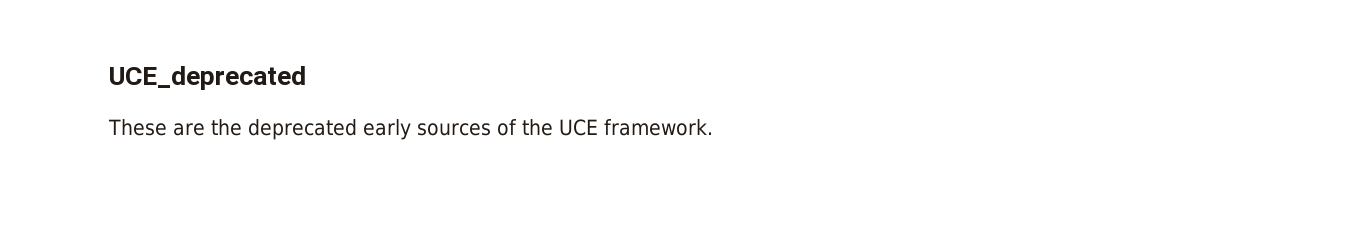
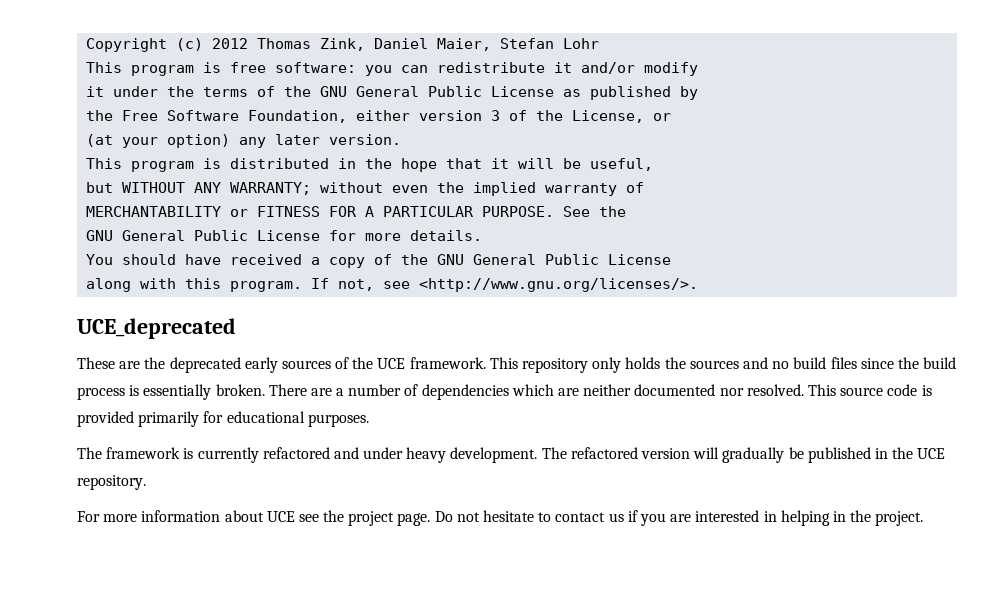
(109, 78) none -> [86,38,600,52] [86,62,699,76] [86,86,699,100] [86,110,672,123] [86,134,402,148] [86,158,654,172] [86,182,645,196] [86,206,627,217] [86,230,483,241] [86,254,672,268] [86,278,699,292] Copyright (c) 2012 Thomas Zink, Daniel Maier, Stefan Lohr // This program is free software: you can redistribute it and/or modify // it under the terms of the GNU General Public License as published by // the Free Software Foundation, either version 3 of the License, or // (at your option) any later version. // This program is distributed in the hope that it will be useful, // but WITHOUT ANY WARRANTY; without even the implied warranty of // MERCHANTABILITY or FITNESS FOR A PARTICULAR PURPOSE. See the // GNU General Public License for more details. // You should have received a copy of the GNU General Public License // along with this program. If not, see <http://www.gnu.org/licenses/>. //
(713, 127) none -> [489,357,957,373] [77,384,932,400] [77,411,369,427] [77,447,946,463] [77,475,146,490] [77,510,924,526] This repository only holds the sources and no build files since the build process is essentially broken. There are a number of dependencies which are neither documented nor resolved. This source code is provided primarily for educational purposes. // The framework is currently refactored and under heavy development. The refactored version will gradually be published in the UCE repository. // For more information about UCE see the project page. Do not hesitate to contact us if you are interested in helping in the project.

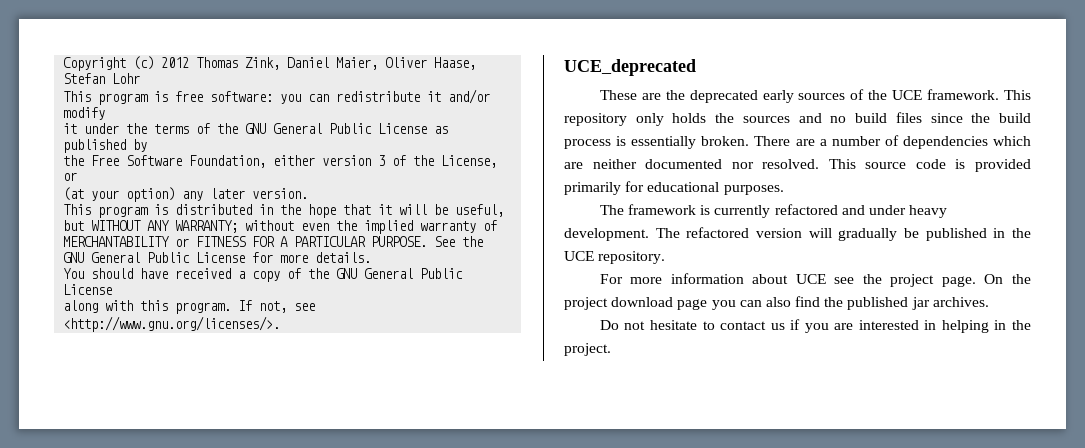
(492, 44) none -> [385,57,477,70] Oliver Haase,
(431, 519) none -> [984,274,1031,284] [564,296,989,310] On the project download page you can also find the published jar archives. //

